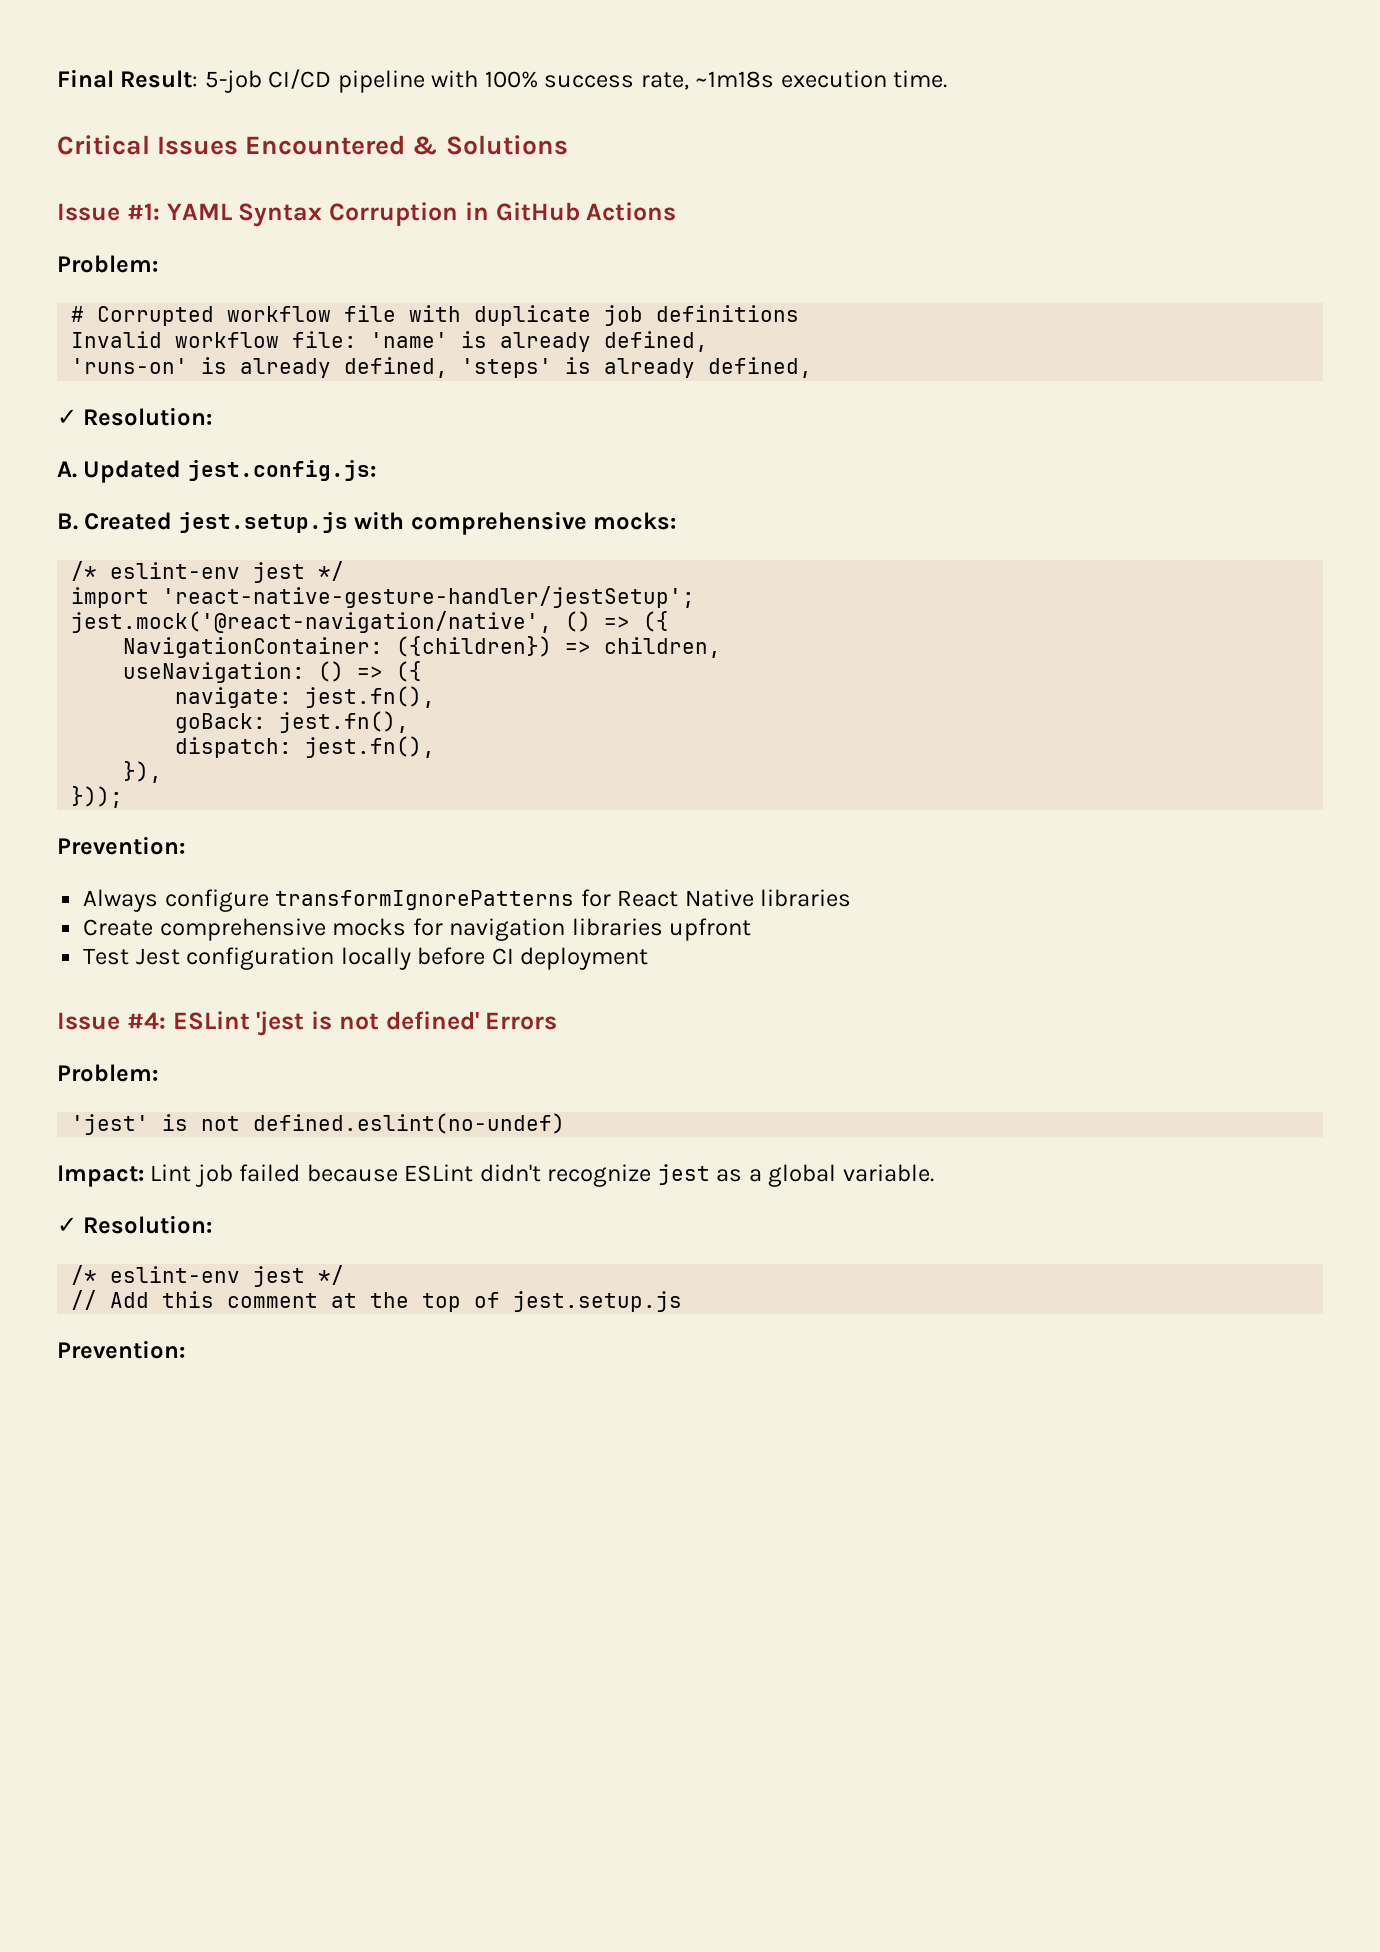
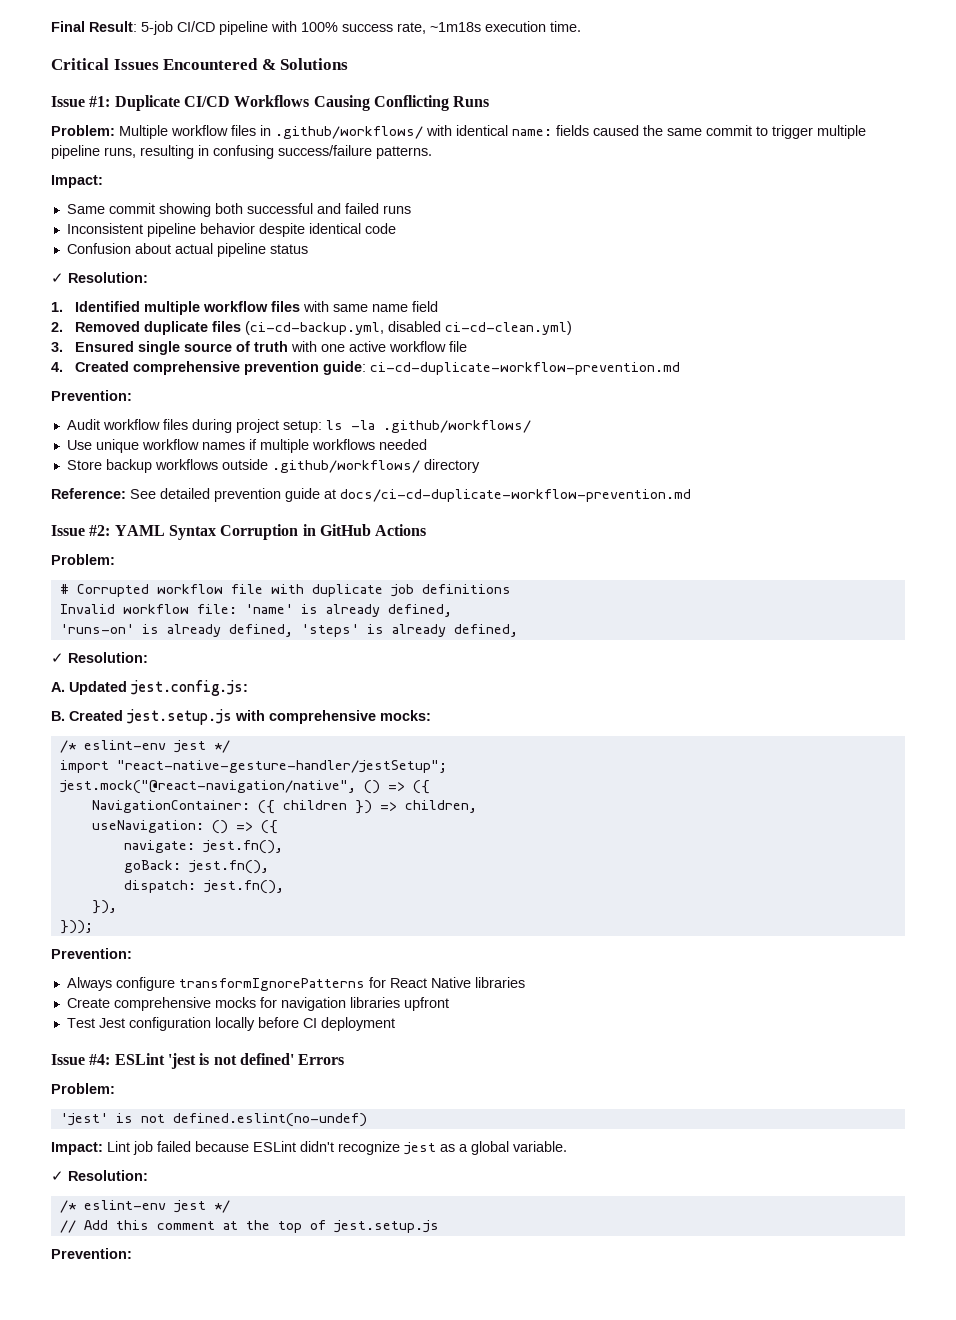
(160, 211) none -> [114,95,490,111] [51,125,866,139] [51,145,432,159] [51,175,103,188] [66,203,411,217] [66,223,396,237] [66,243,308,257] [51,272,148,283] [51,301,438,315] [51,321,572,335] [51,341,467,355] [51,361,680,375] [51,390,132,401] [66,419,531,433] [66,439,427,453] [66,459,480,473] [51,488,691,502] [51,525,111,536] Duplicate CI/CD Workflows Causing Conflicting Runs // Problem: Multiple workflow files in .github/workflows/ with identical name: fields caused the same commit to trigger multiple pipeline runs, resulting in confusing success/failure patterns. // Impact: // Same commit showing both successful and failed runs // Inconsistent pipeline behavior despite identical code // Confusion about actual pipeline status // ✓ Resolution: // 1. Identified multiple workflow files with same name field // 2. Removed duplicate files (ci-cd-backup.yml, disabled ci-cd-clean.yml) // 3. Ensured single source of truth with one active workflow file // 4. Created comprehensive prevention guide: ci-cd-duplicate-workflow-prevention.md // Prevention: // Audit workflow files during project setup: ls -la .github/workflows/ // Use unique workflow names if multiple workflows needed // Store backup workflows outside .github/workflows/ directory // Reference: See detailed prevention guide at docs/ci-cd-duplicate-workflow-prevention.md // Issue #2:
[162,586,696,608] [71,611,553,633] 'react-native-gesture-handler/jestSetup'; // jest.mock('@react-navigation/native', -> [116,760,447,773] [59,780,356,794] "react-native-gesture-handler/jestSetup"; // jest.mock("@react-navigation/native",
[396,636,553,657] ({children}) -> [257,800,372,814] ({ children })

